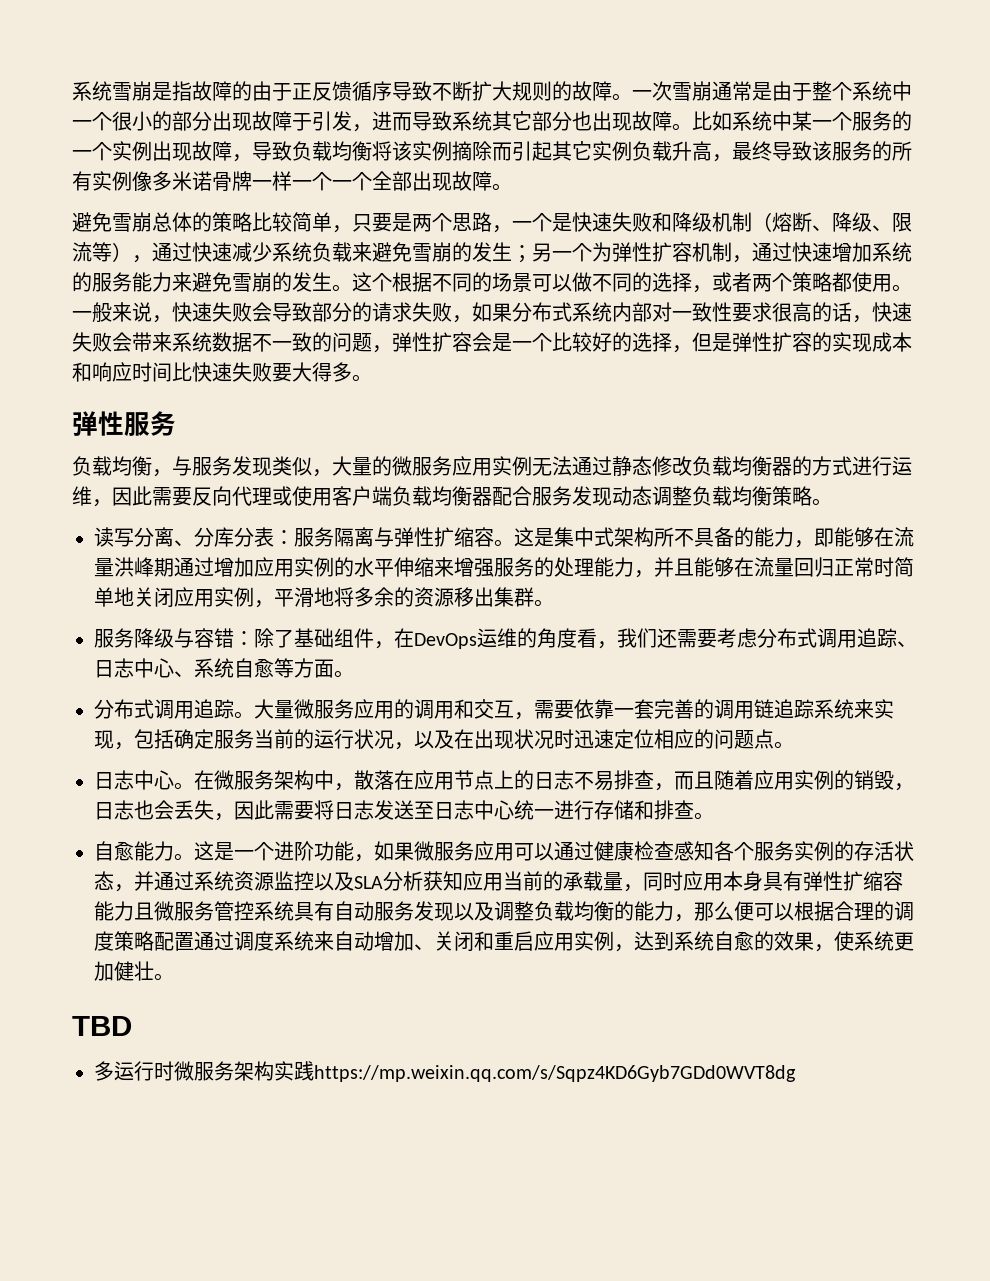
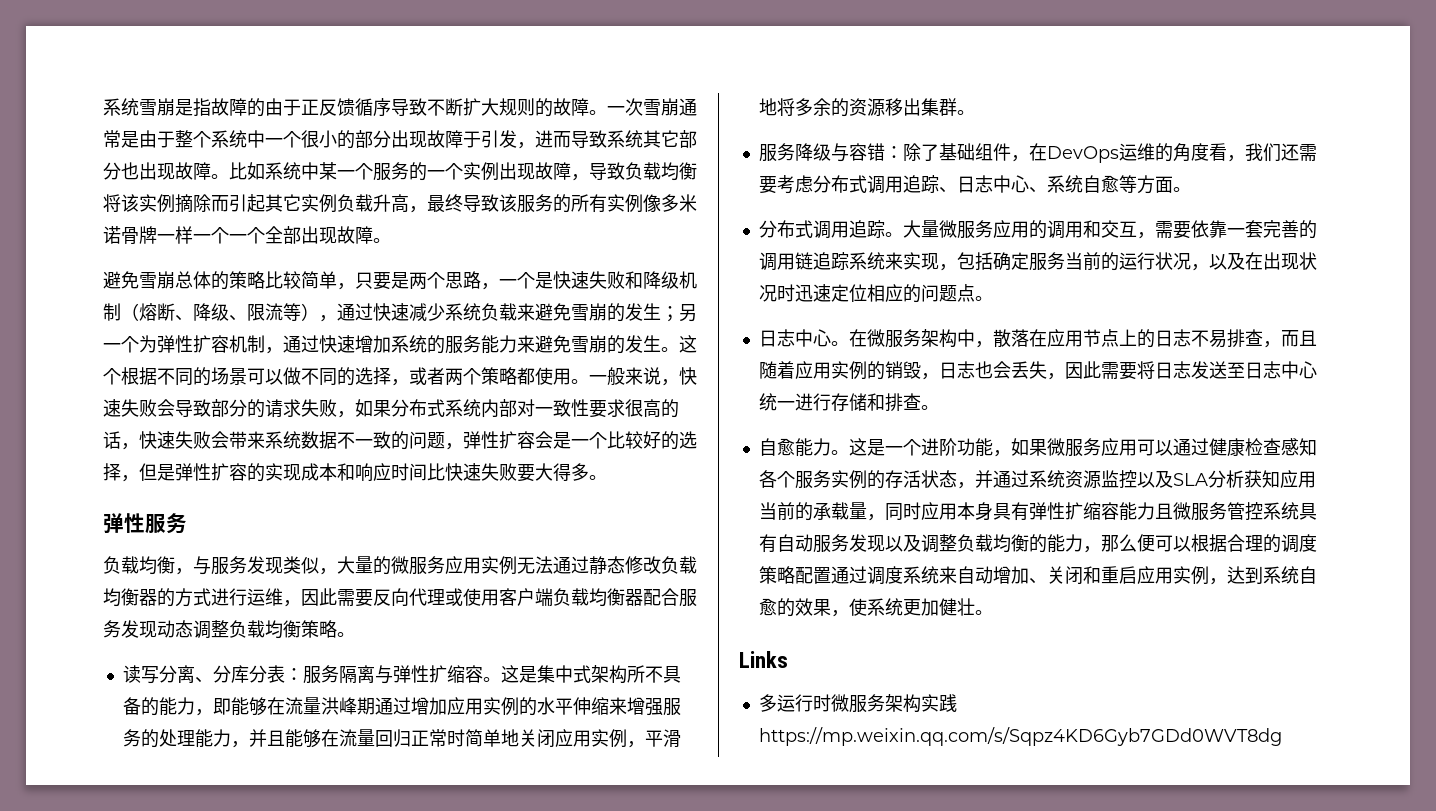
[72,1016,132,1036] TBD -> [739,651,788,668] Links

